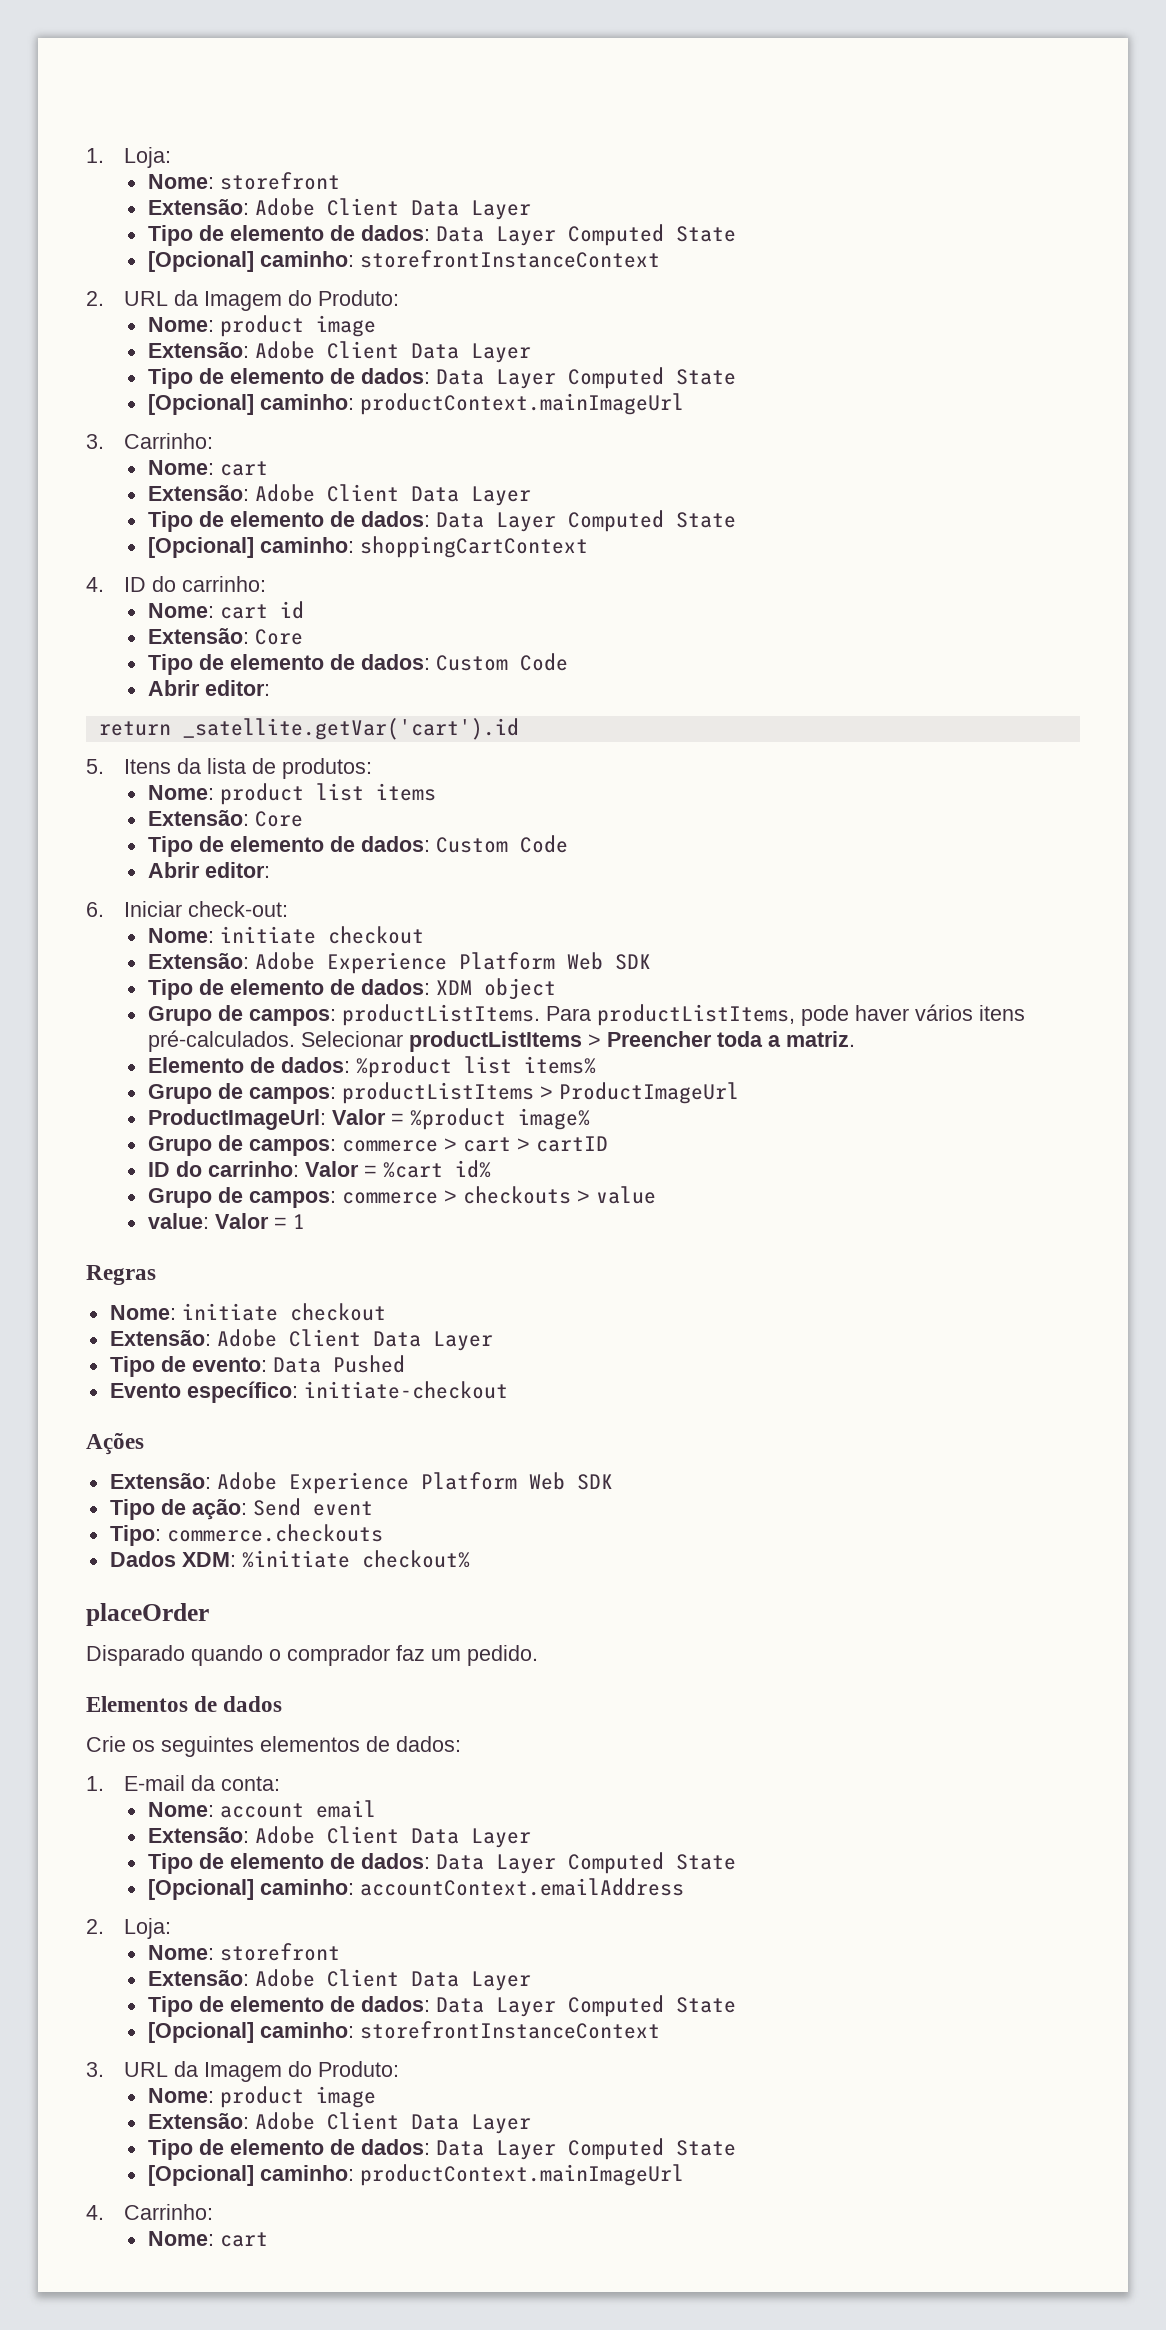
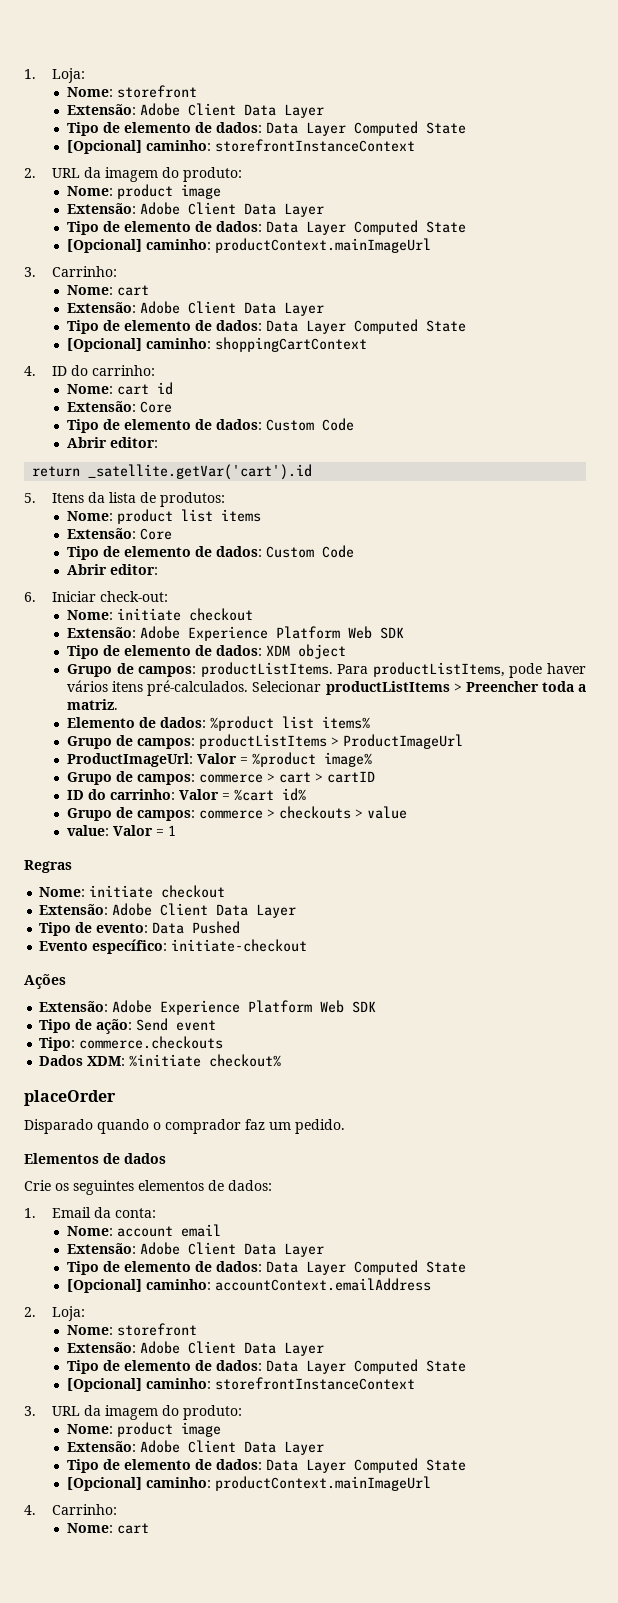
[204,290,400,311] Imagem do Produto: -> [104,167,242,182] imagem do produto:
[124,1775,186,1791] E-mail -> [51,1207,91,1218] Email
[204,2061,400,2082] Imagem do Produto: -> [104,1405,242,1420] imagem do produto:

